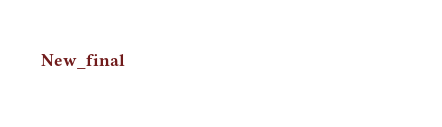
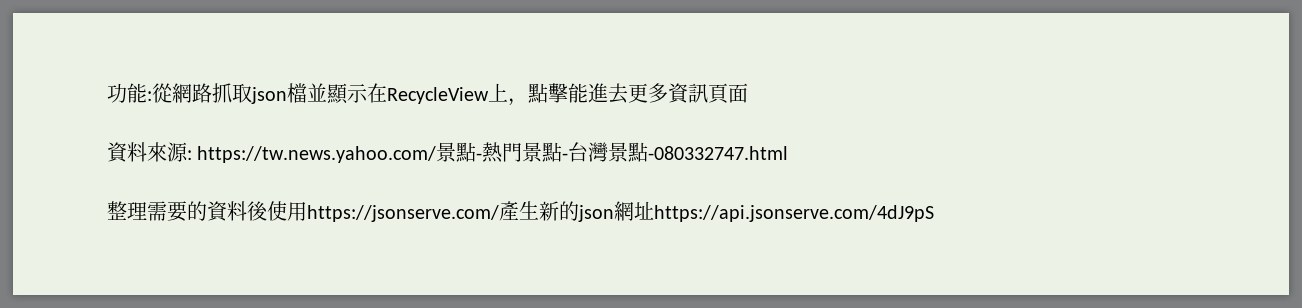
[41,54,125,69] New_final -> [107,83,748,106] [107,142,789,163] [107,201,934,222] 功能:從網路抓取json檔並顯示在RecycleView上，點擊能進去更多資訊頁面 // 資料來源: https://tw.news.yahoo.com/景點-熱門景點-台灣景點-080332747.html // 整理需要的資料後使用https://jsonserve.com/產生新的json網址https://api.jsonserve.com/4dJ9pS

